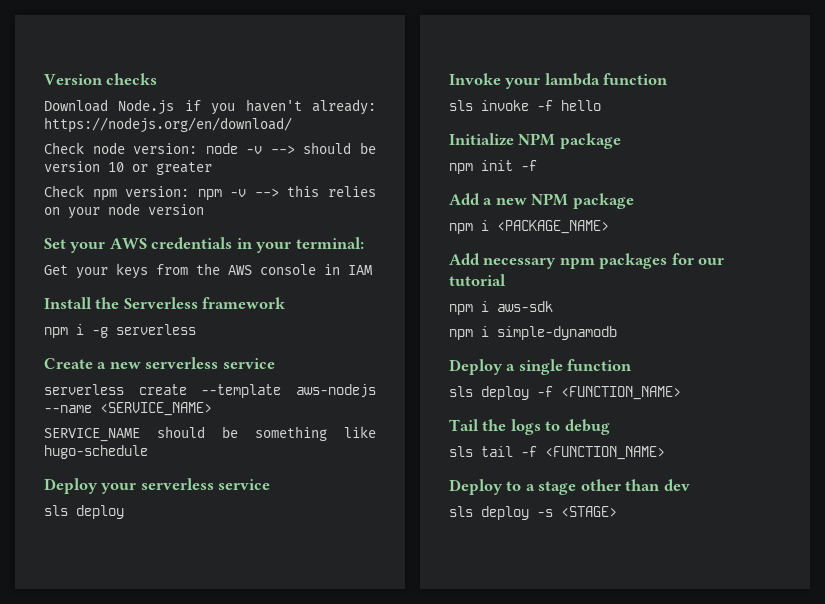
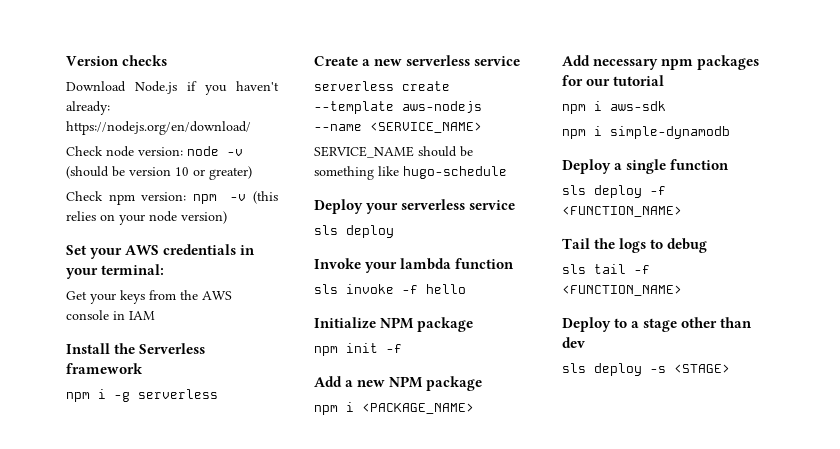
[270,142,352,154] --> should -> [66,166,109,179] (should
[156,162,212,175] greater -> [209,166,252,180] greater)
[254,185,320,197] --> this -> [253,191,278,204] (this
[148,204,204,215] version -> [181,211,227,224] version)

